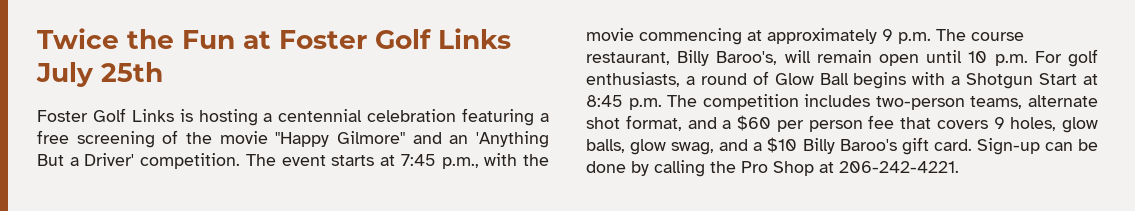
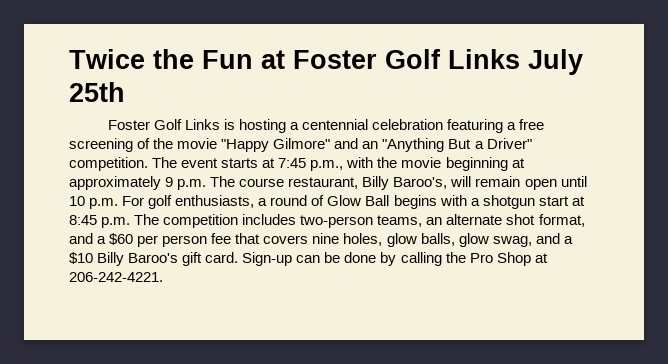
[476,131,549,148] 'Anything -> [382,138,445,152] "Anything
[84,153,135,166] Driver' -> [486,138,532,149] Driver"
[639,28,742,45] commencing -> [445,157,508,171] beginning
[966,73,1078,89] Shotgun Start -> [482,195,569,209] shotgun start
(1023, 102) none -> [426,217,443,225] an
[993,117,1005,129] 9 -> [312,233,340,244] nine

